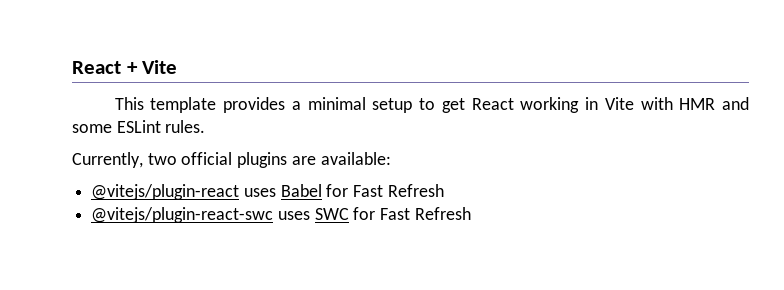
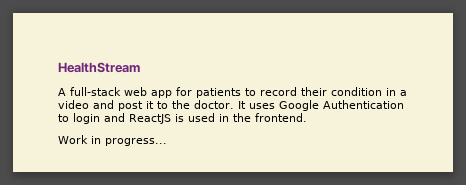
[72,60,178,74] [114,97,750,113] [72,120,206,133] [72,152,391,168] [91,184,444,200] [91,207,471,223] React + Vite // This template provides a minimal setup to get React working in Vite with HMR and some ESLint rules. // Currently, two official plugins are available: // @vitejs/plugin-react uses Babel for Fast Refresh // @vitejs/plugin-react-swc uses SWC for Fast Refresh -> [58,62,140,73] [58,87,407,98] [58,100,404,111] [58,113,307,124] [58,135,167,146] HealthStream // A full-stack web app for patients to record their condition in a video and post it to the doctor. It uses Google Authentication to login and ReactJS is used in the frontend. // Work in progress...

